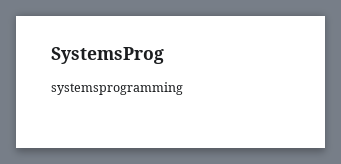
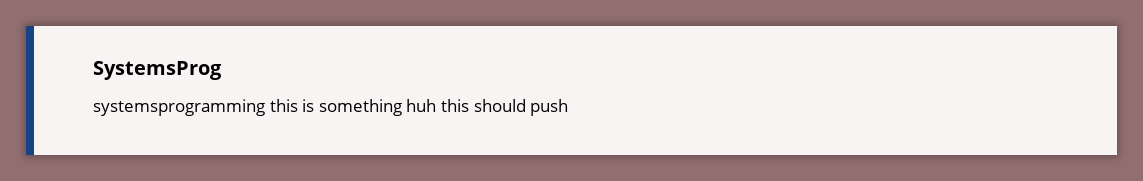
(183, 88) none -> [269,99,569,116] this is something huh this should push

